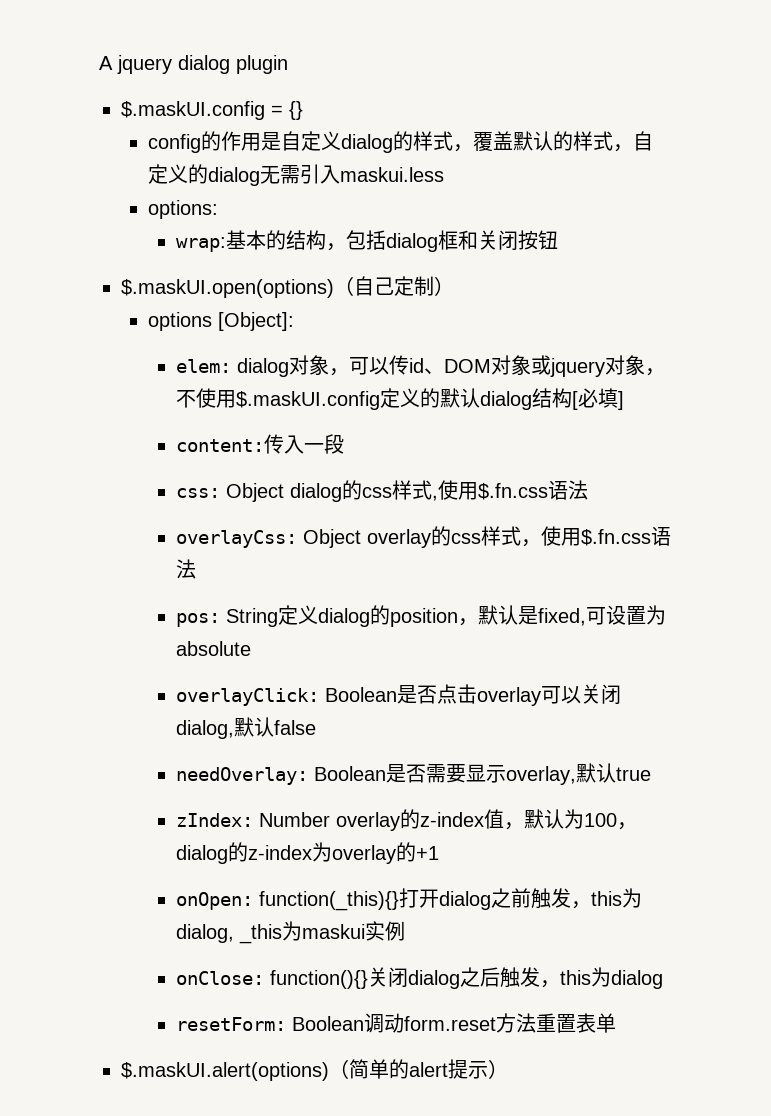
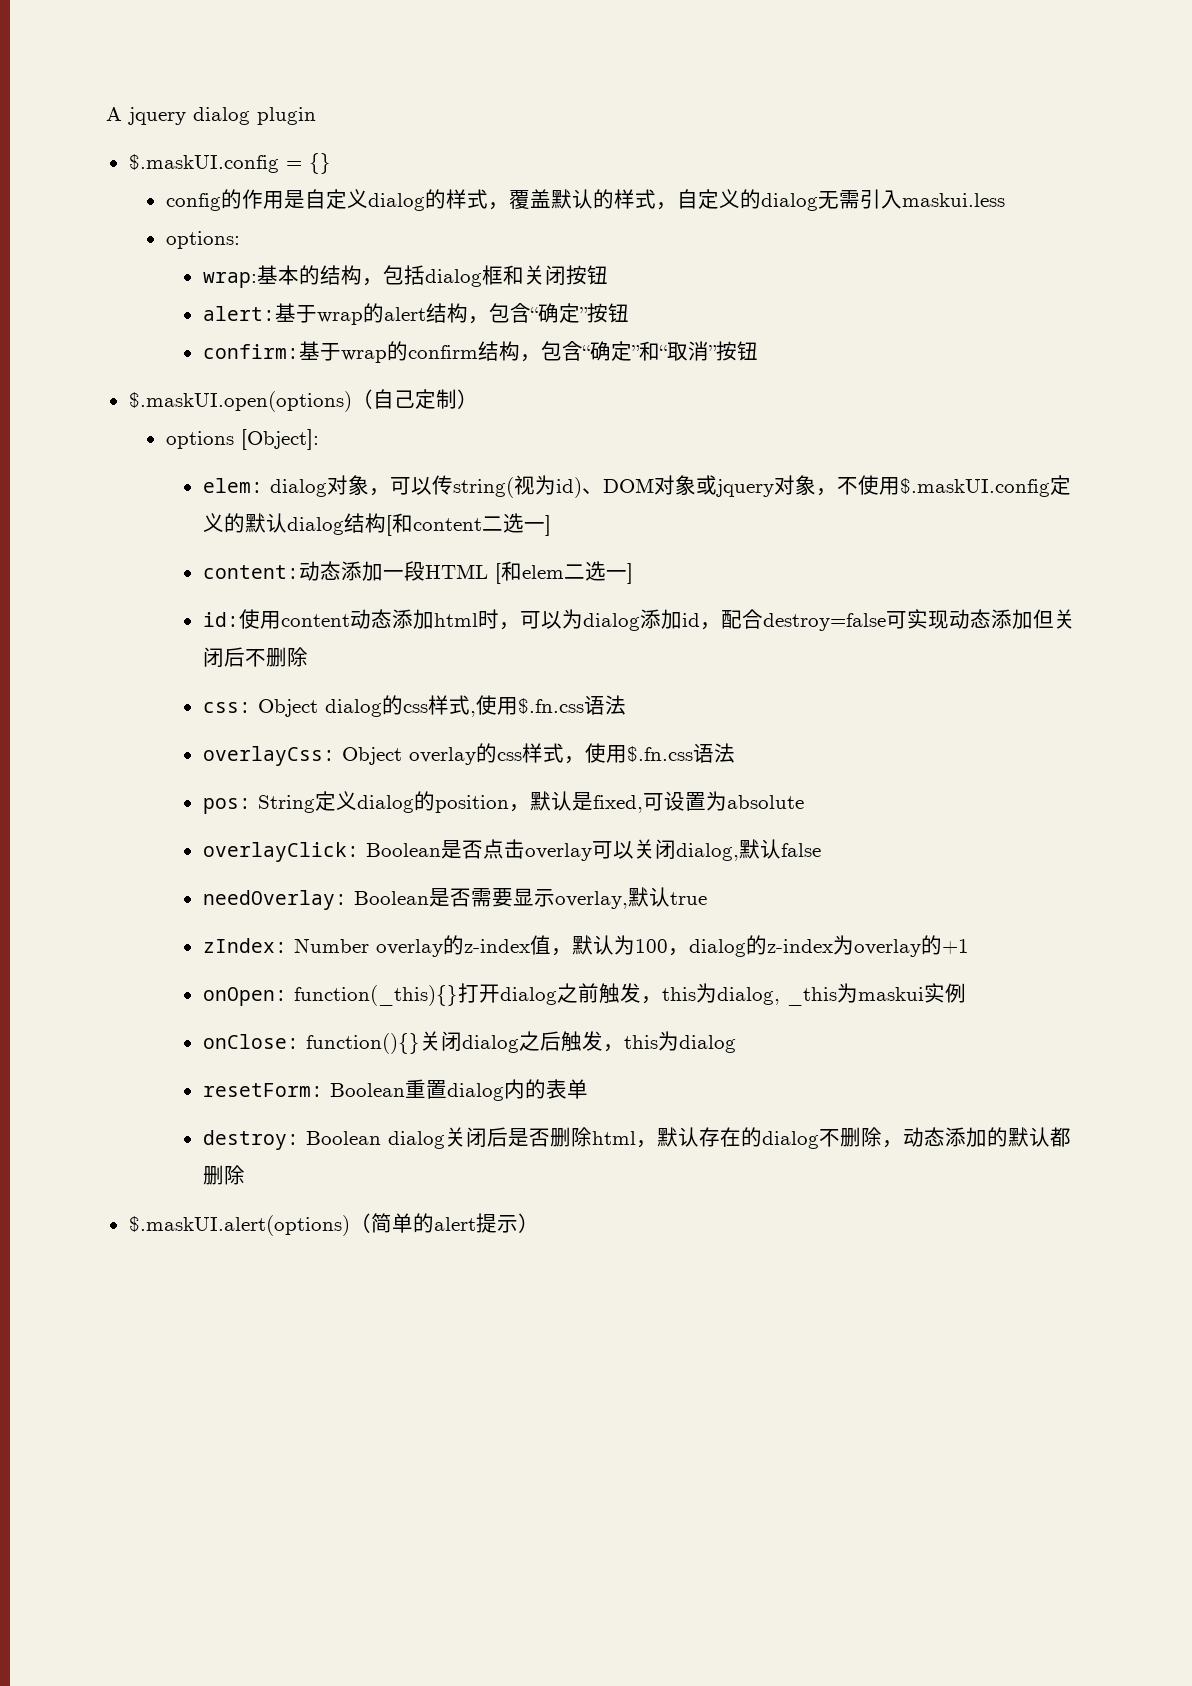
(558, 240) none -> [202,303,629,325] [202,341,758,363] // alert:基于wrap的alert结构，包含“确定”按钮 // confirm:基于wrap的confirm结构，包含“确定”和“取消”按钮
[408,358,424,373] id -> [452,475,582,498] string(视为id)
[577,388,618,408] 必填 -> [391,513,545,533] 和content二选一
[263,434,304,454] 传入 -> [298,561,383,581] 动态添加
(344, 444) none -> [424,561,633,584] [202,609,1075,631] [202,647,308,668] HTML [和elem二选一] // id:使用content动态添加html时，可以为dialog添加id，配合destroy=false可实现动态添加但关闭后不删除
[363,1013,616,1033] 调动form.reset方法重置表单 -> [404,1079,588,1101] [202,1127,1071,1150] [202,1165,245,1185] 重置dialog内的表单 // destroy: Boolean dialog关闭后是否删除html，默认存在的dialog不删除，动态添加的默认都删除

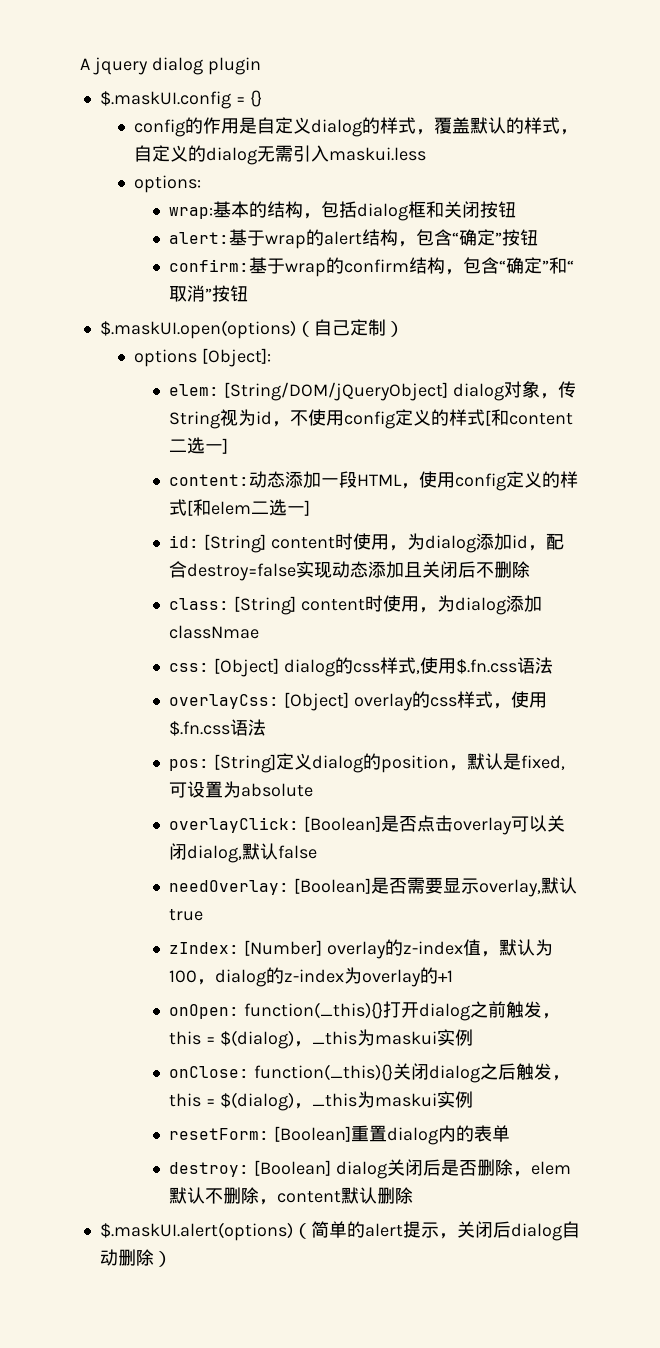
(263, 485) none -> [223,382,448,401] [String/DOM/jQueryObject]
[389,475,1071,498] [202,513,386,535] 可以传string(视为id)、DOM对象或jquery对象，不使用$.maskUI.config定义的默认dialog结构 -> [557,381,576,398] [168,409,485,429] 传String视为id，不使用config定义的样式
(488, 571) none -> [400,471,578,491] [168,499,187,516] ，使用config定义的样式
[238,609,562,630] 使用content动态添加html时，可以 -> [203,533,407,553] [String] content时使用，
[885,611,907,629] 可 -> (296, 572) none
[1032,609,1054,629] 但 -> [403,562,422,578] 且
(308, 657) none -> [168,595,542,615] [168,625,259,639] // class: [String] content时使用，为dialog添加classNmae
[257,699,318,717] Object -> [213,658,279,677] [Object]
[341,747,402,765] Object -> [283,692,349,711] [Object]
[257,795,315,813] String -> [213,754,276,773] [String]
[365,843,441,857] Boolean -> [303,816,381,832] [Boolean]
[353,891,429,905] Boolean -> [293,878,371,894] [Boolean]
[293,938,369,953] Number -> [243,940,322,956] [Number]
[695,983,780,1005] 为dialog, -> [205,1030,312,1049] = $(dialog)，
[305,1033,420,1054] function(){} -> [253,1064,393,1081] function(_this){}
[657,1031,736,1053] 为dialog -> [205,1091,473,1111] = $(dialog)，_this为maskui实例
[329,1083,405,1097] Boolean -> [273,1126,351,1142] [Boolean]
[305,1131,381,1145] Boolean -> [253,1160,331,1176] [Boolean]
[591,1127,1071,1149] html，默认存在的dialog不删除，动态添加的默认都 -> [512,1161,571,1177] [168,1187,377,1205] ，elem默认不删除，content默认
(518, 1224) none -> [438,1221,580,1241] [99,1249,154,1266] ，关闭后dialog自动删除

